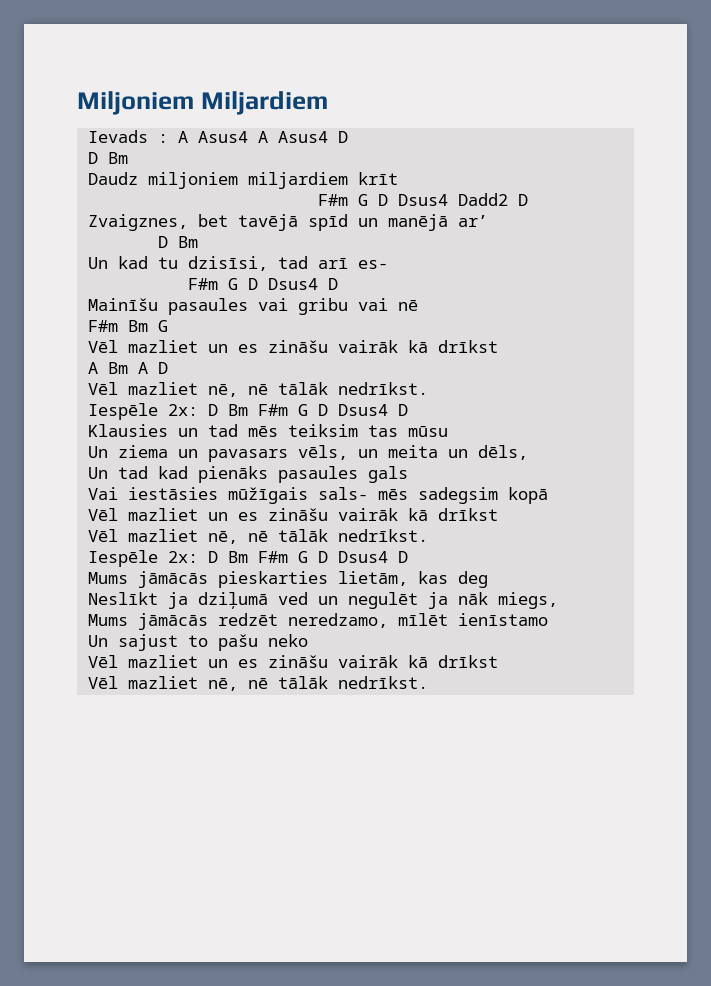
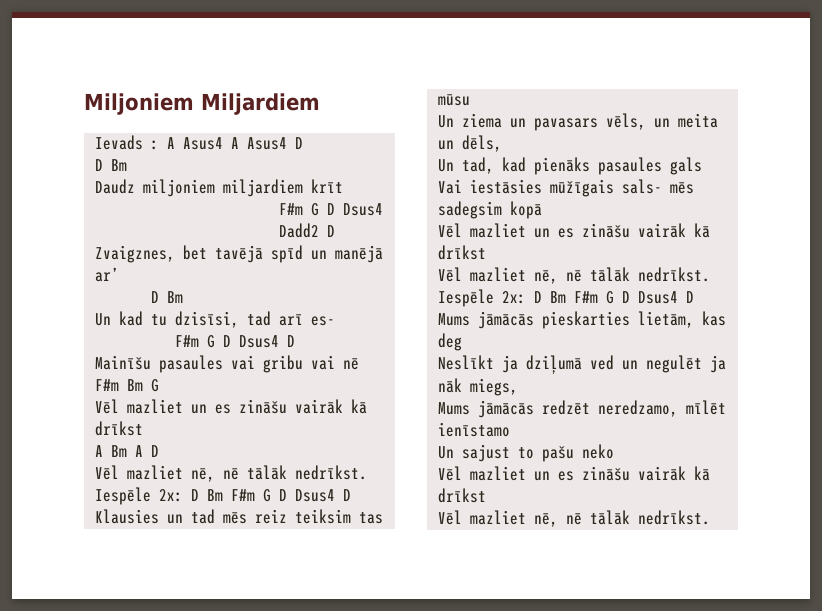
(278, 431) none -> [254,509,287,524] reiz
[117,466,148,479] tad -> [461,157,494,174] tad,

